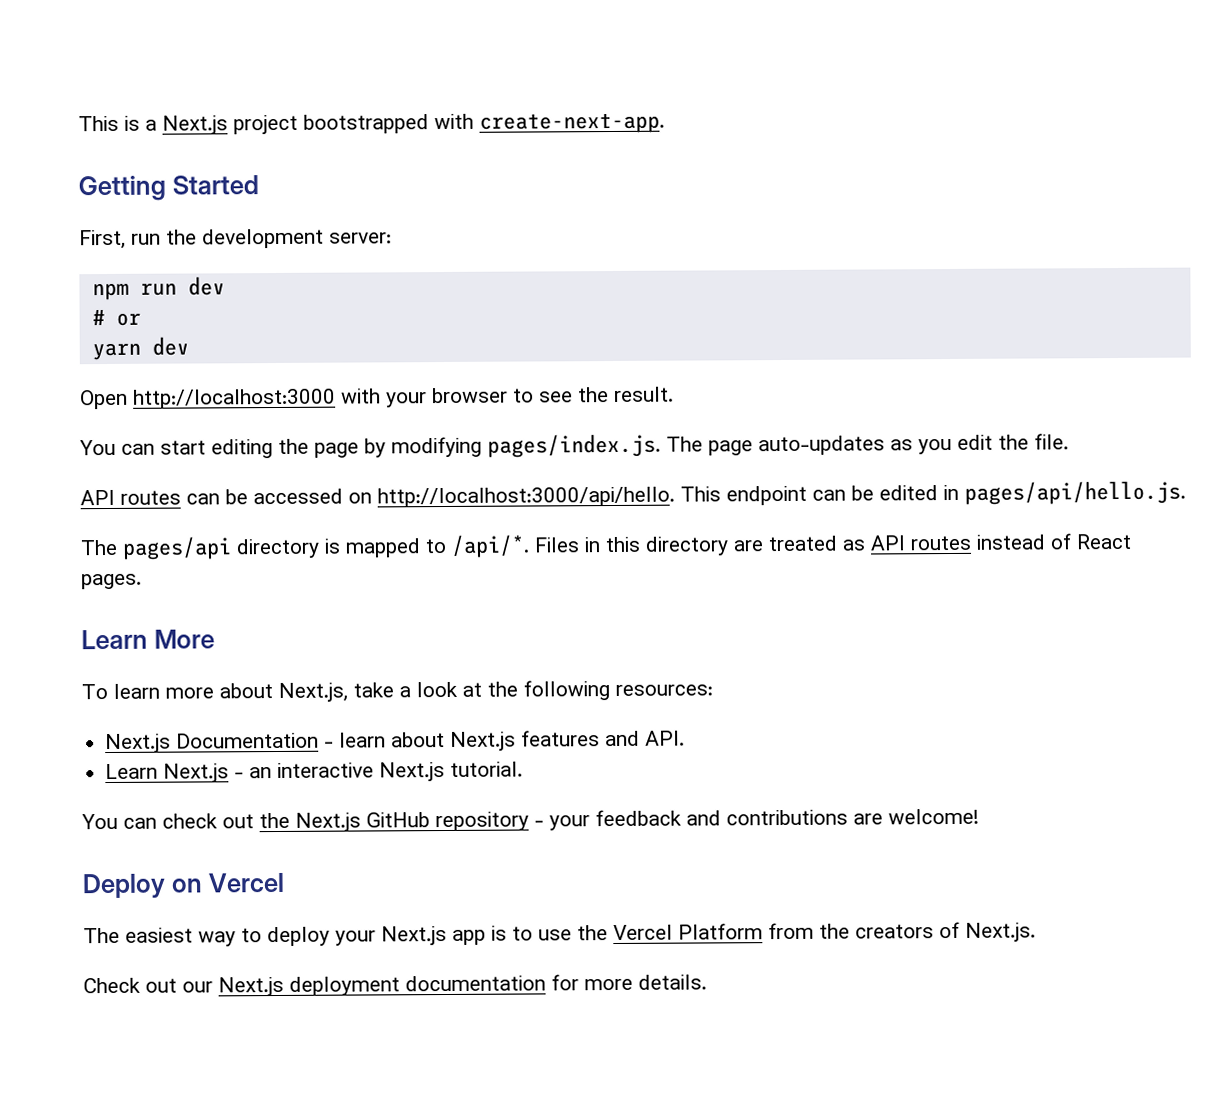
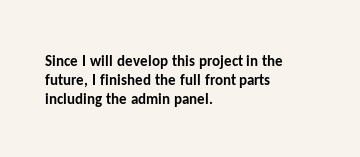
[78,112,665,135] [78,175,259,202] [79,228,392,250] [91,276,225,301] [91,309,141,326] [91,336,189,361] [80,386,674,410] [79,433,1069,459] [80,480,1186,508] [80,533,1131,560] [81,573,142,590] [81,629,215,650] [81,680,713,702] [105,730,686,754] [105,761,524,783] [81,808,979,832] [82,872,285,899] [83,921,1036,947] [83,974,707,997] This is a Next.js project bootstrapped with create-next-app. // Getting Started // First, run the development server: // npm run dev // # or // yarn dev // Open http://localhost:3000 with your browser to see the result. // You can start editing the page by modifying pages/index.js. The page auto-updates as you edit the file. // API routes can be accessed on http://localhost:3000/api/hello. This endpoint can be edited in pages/api/hello.js. // The pages/api directory is mapped to /api/*. Files in this directory are treated as API routes instead of React pages. // Learn More // To learn more about Next.js, take a look at the following resources: // Next.js Documentation - learn about Next.js features and API. // Learn Next.js - an interactive Next.js tutorial. // You can check out the Next.js GitHub repository - your feedback and contributions are welcome! // Deploy on Vercel // The easiest way to deploy your Next.js app is to use the Vercel Platform from the creators of Next.js. // Check out our Next.js deployment documentation for more details. -> [45,55,284,69] [45,74,271,88] [45,93,213,107] Since I will develop this project in the future, I finished the full front parts including the admin panel.

